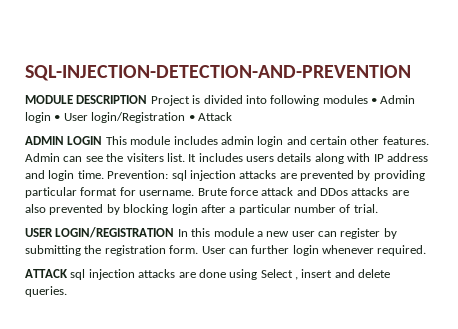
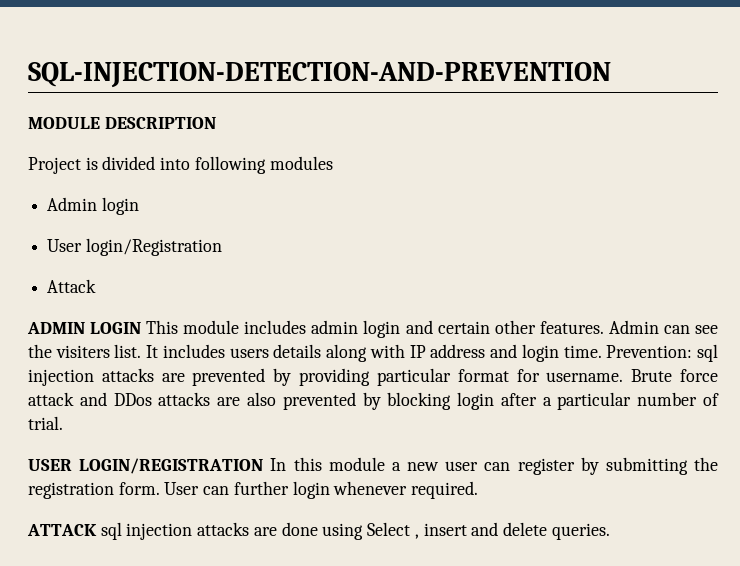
(148, 99) none -> (216, 123) //
[371,98,377,104] • -> (333, 163) //
[54,115,61,121] • -> (139, 206) //
[188,115,195,121] • -> (222, 247) //

